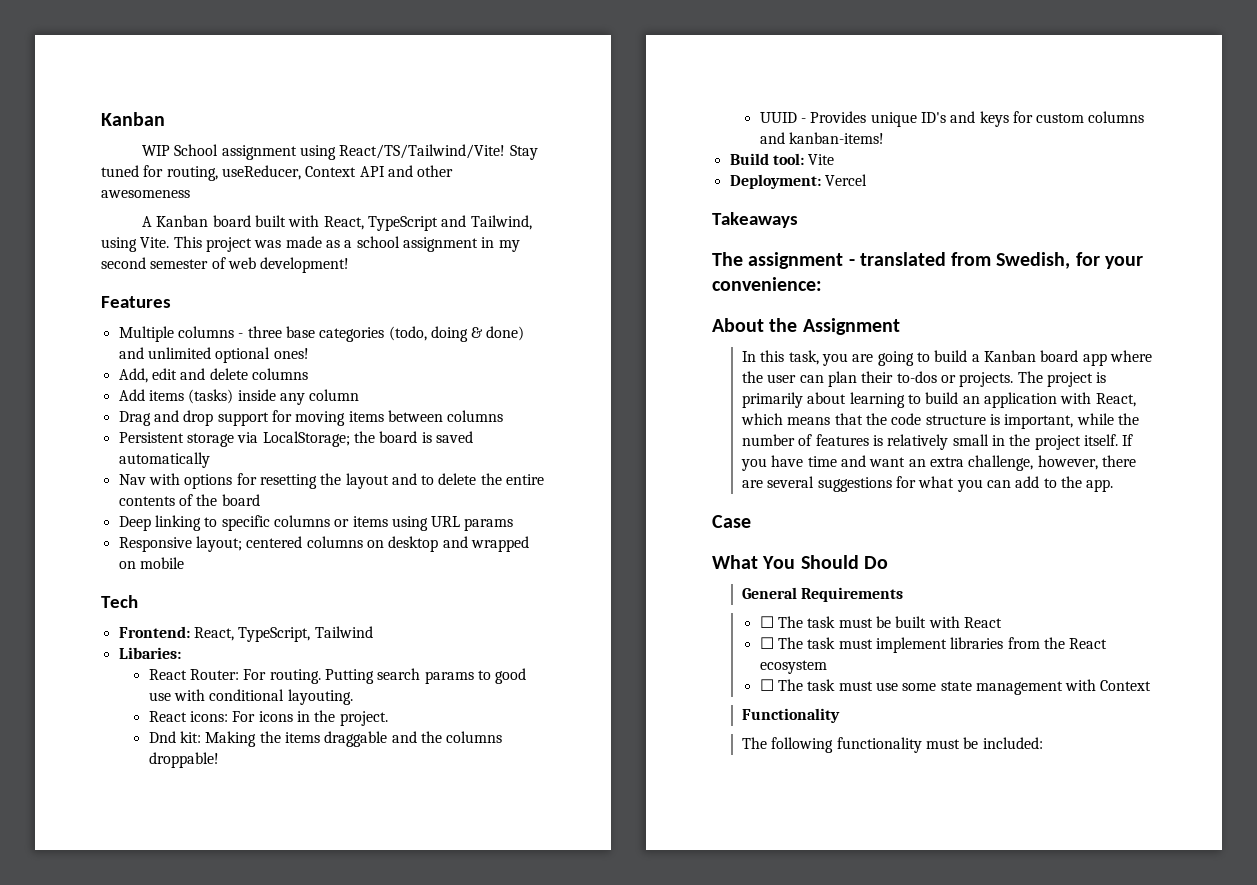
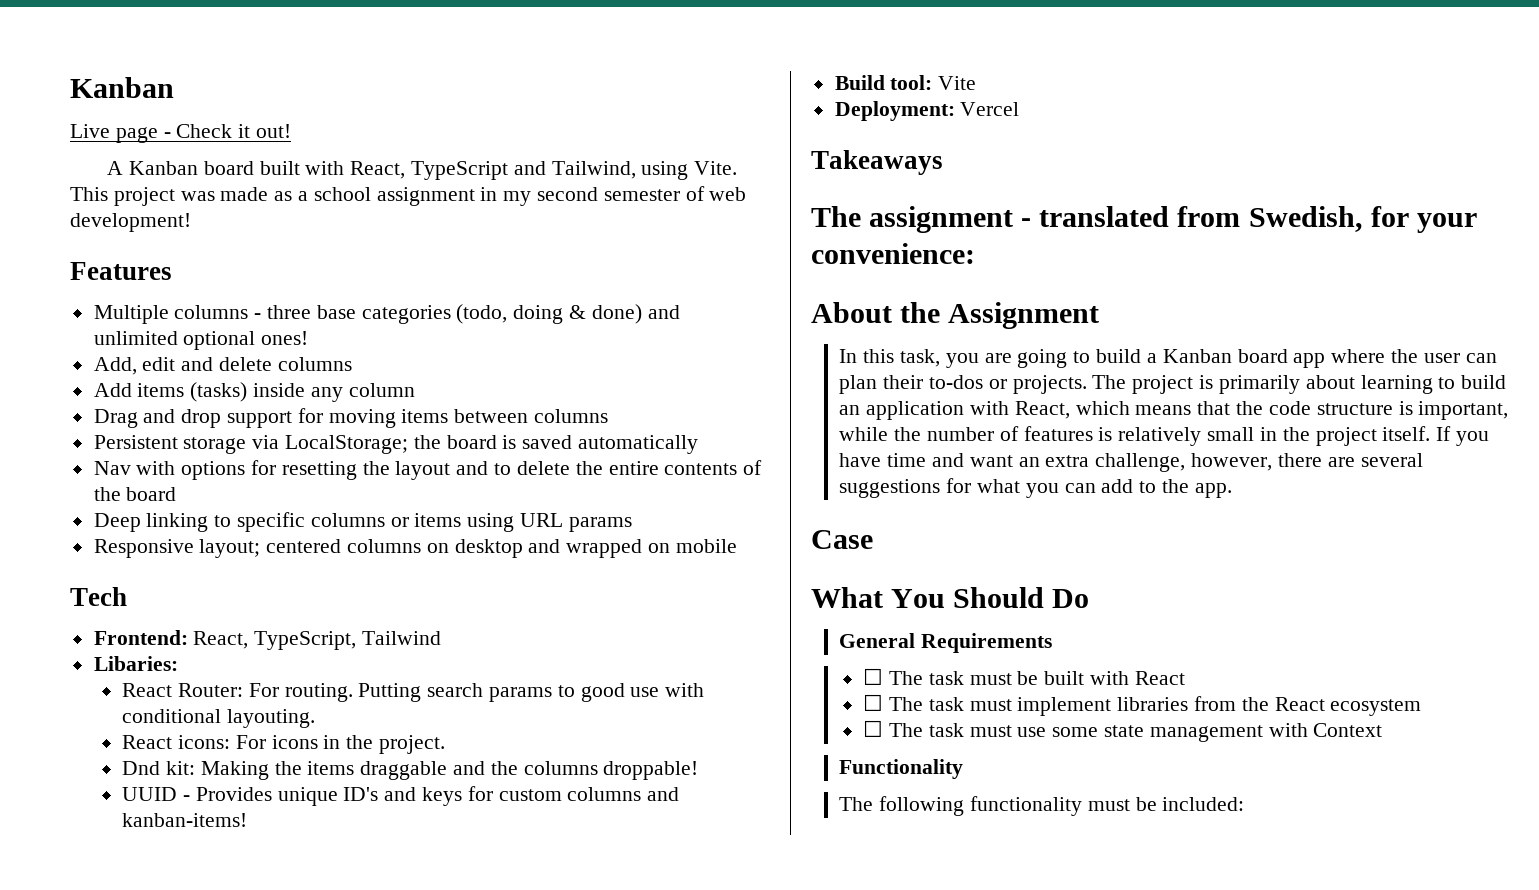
[141,144,538,160] [101,165,454,181] [101,190,190,198] WIP School assignment using React/TS/Tailwind/Vite! Stay tuned for routing, useReducer, Context API and other awesomeness -> [70,124,292,143] Live page - Check it out!

